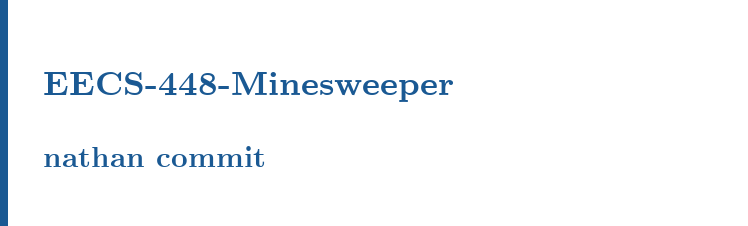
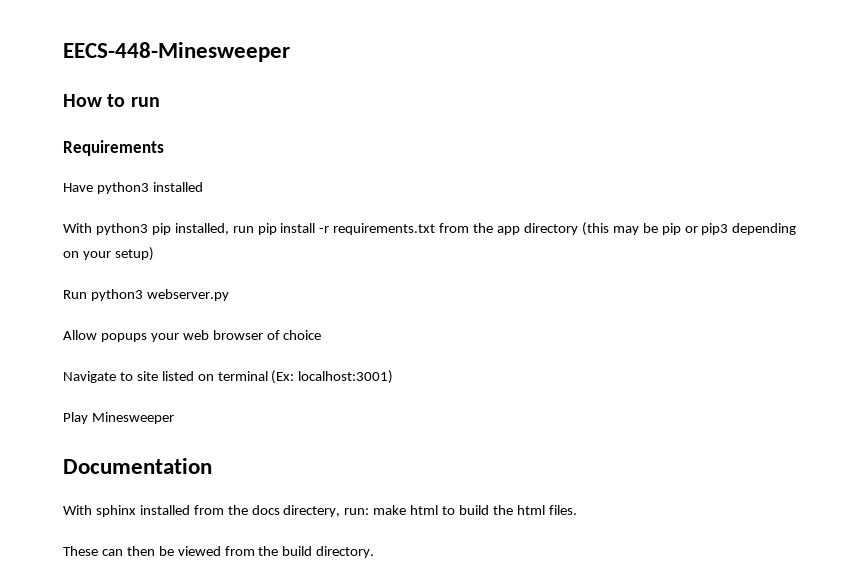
[43,146,266,167] nathan commit -> [63,94,160,107] [63,140,164,156] [63,182,203,194] [63,222,797,236] [63,247,154,261] [63,289,229,301] [63,330,322,342] [63,370,394,384] [63,412,174,424] [63,458,212,474] [63,505,577,517] [63,546,375,558] How to run // Requirements // Have python3 installed // With python3 pip installed, run pip install -r requirements.txt from the app directory (this may be pip or pip3 depending on your setup) // Run python3 webserver.py // Allow popups your web browser of choice // Navigate to site listed on terminal (Ex: localhost:3001) // Play Minesweeper // Documentation // With sphinx installed from the docs directery, run: make html to build the html files. // These can then be viewed from the build directory.

